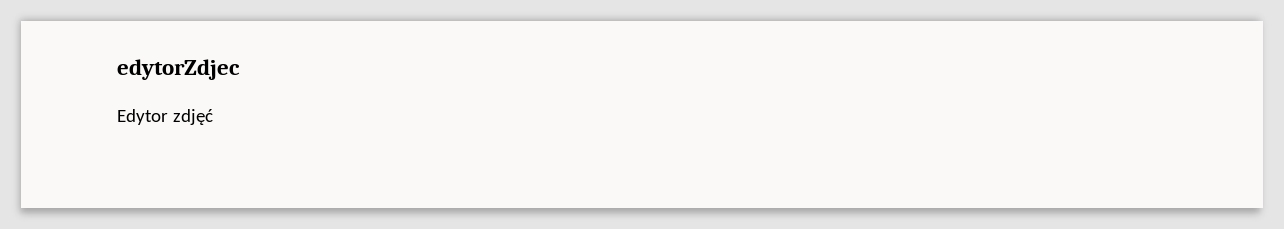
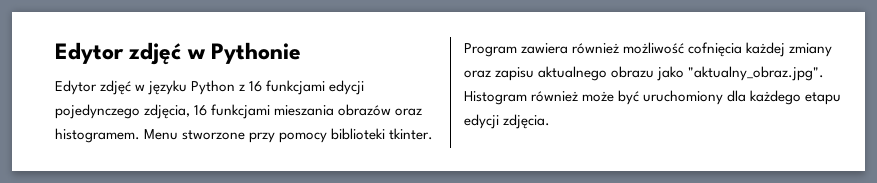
[117,59,240,80] [117,109,213,125] edytorZdjec // Edytor zdjęć -> [55,42,302,65] [55,80,365,95] [55,104,423,119] [55,128,434,143] [464,42,833,57] [464,66,825,81] [464,90,842,105] [464,114,551,129] Edytor zdjęć w Pythonie // Edytor zdjęć w języku Python z 16 funkcjami edycji pojedynczego zdjęcia, 16 funkcjami mieszania obrazów oraz histogramem. Menu stworzone przy pomocy biblioteki tkinter. Program zawiera również możliwość cofnięcia każdej zmiany oraz zapisu aktualnego obrazu jako "aktualny_obraz.jpg". Histogram również może być uruchomiony dla każdego etapu edycji zdjęcia.

